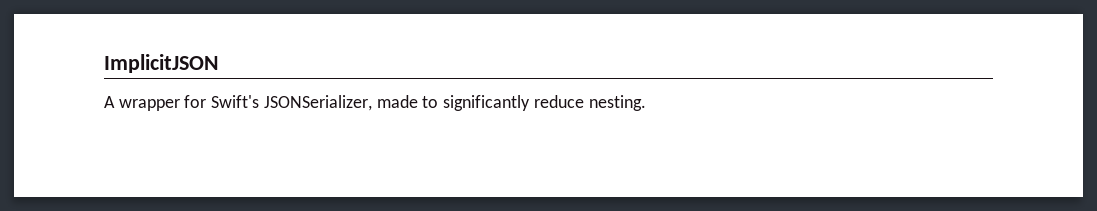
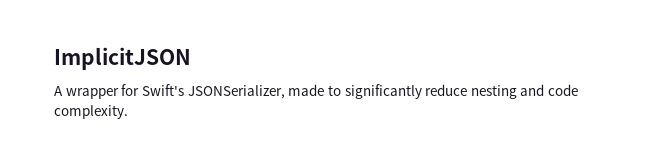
[588,95,646,111] nesting. -> [470,84,579,99] [54,105,128,119] nesting and code complexity.

